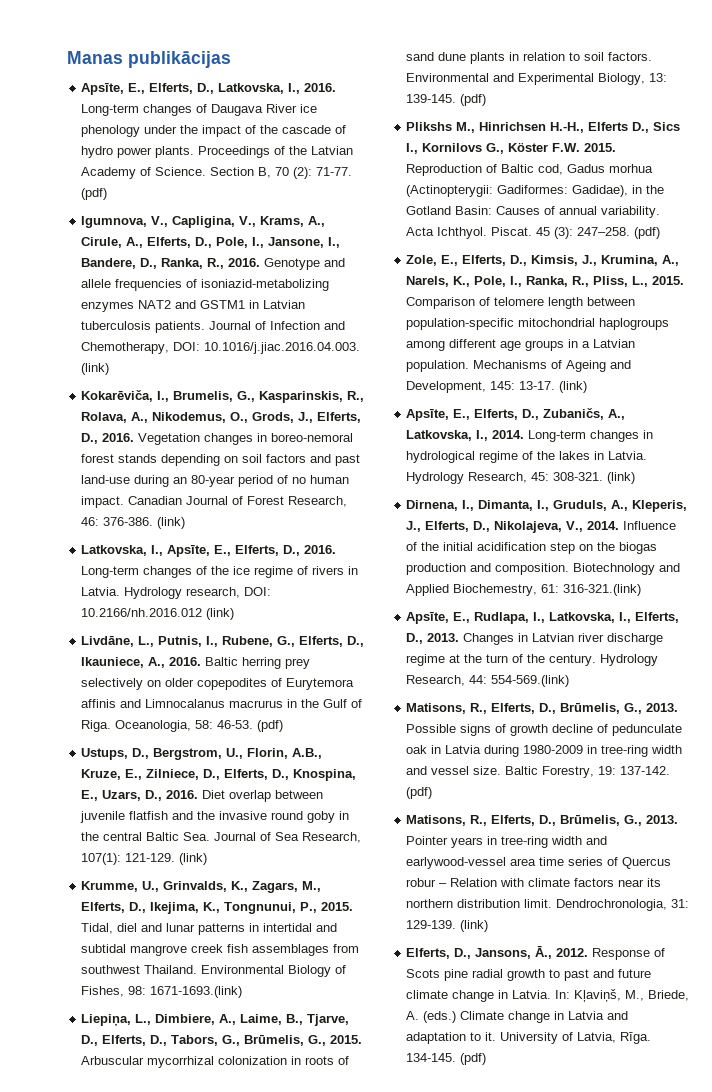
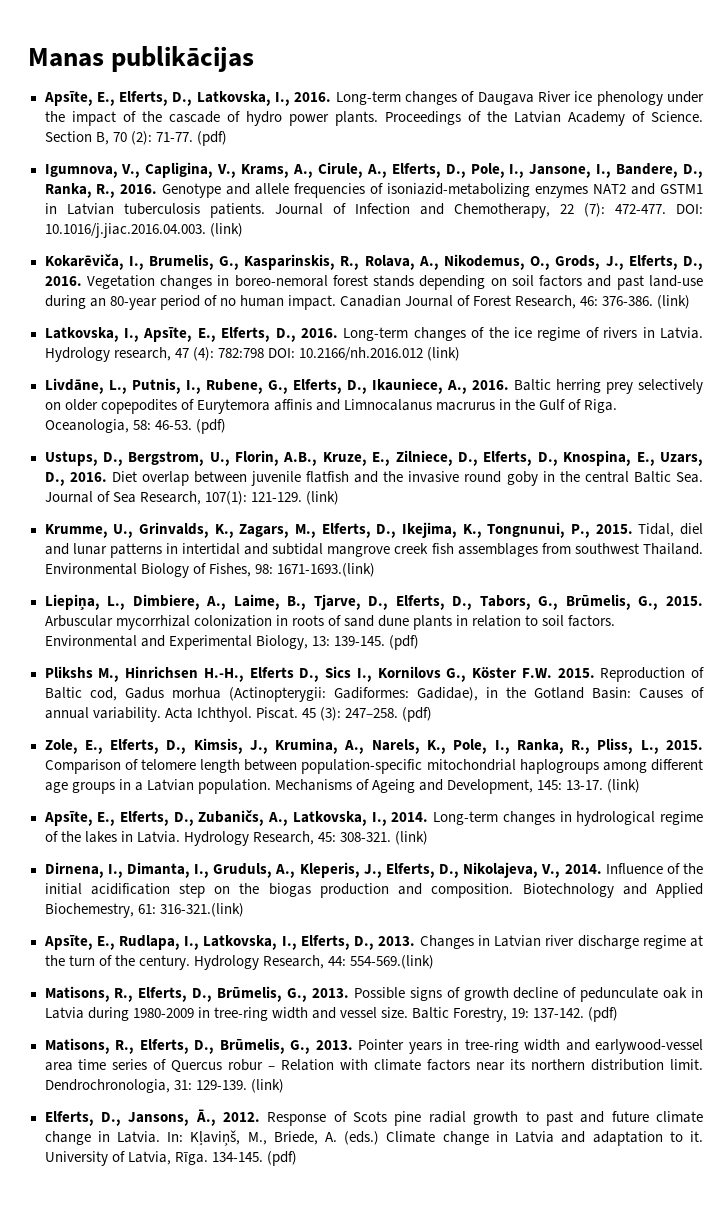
(170, 348) none -> [559,203,666,217] 22 (7): 472-477.
(241, 592) none -> [174,347,264,361] 47 (4): 782:798

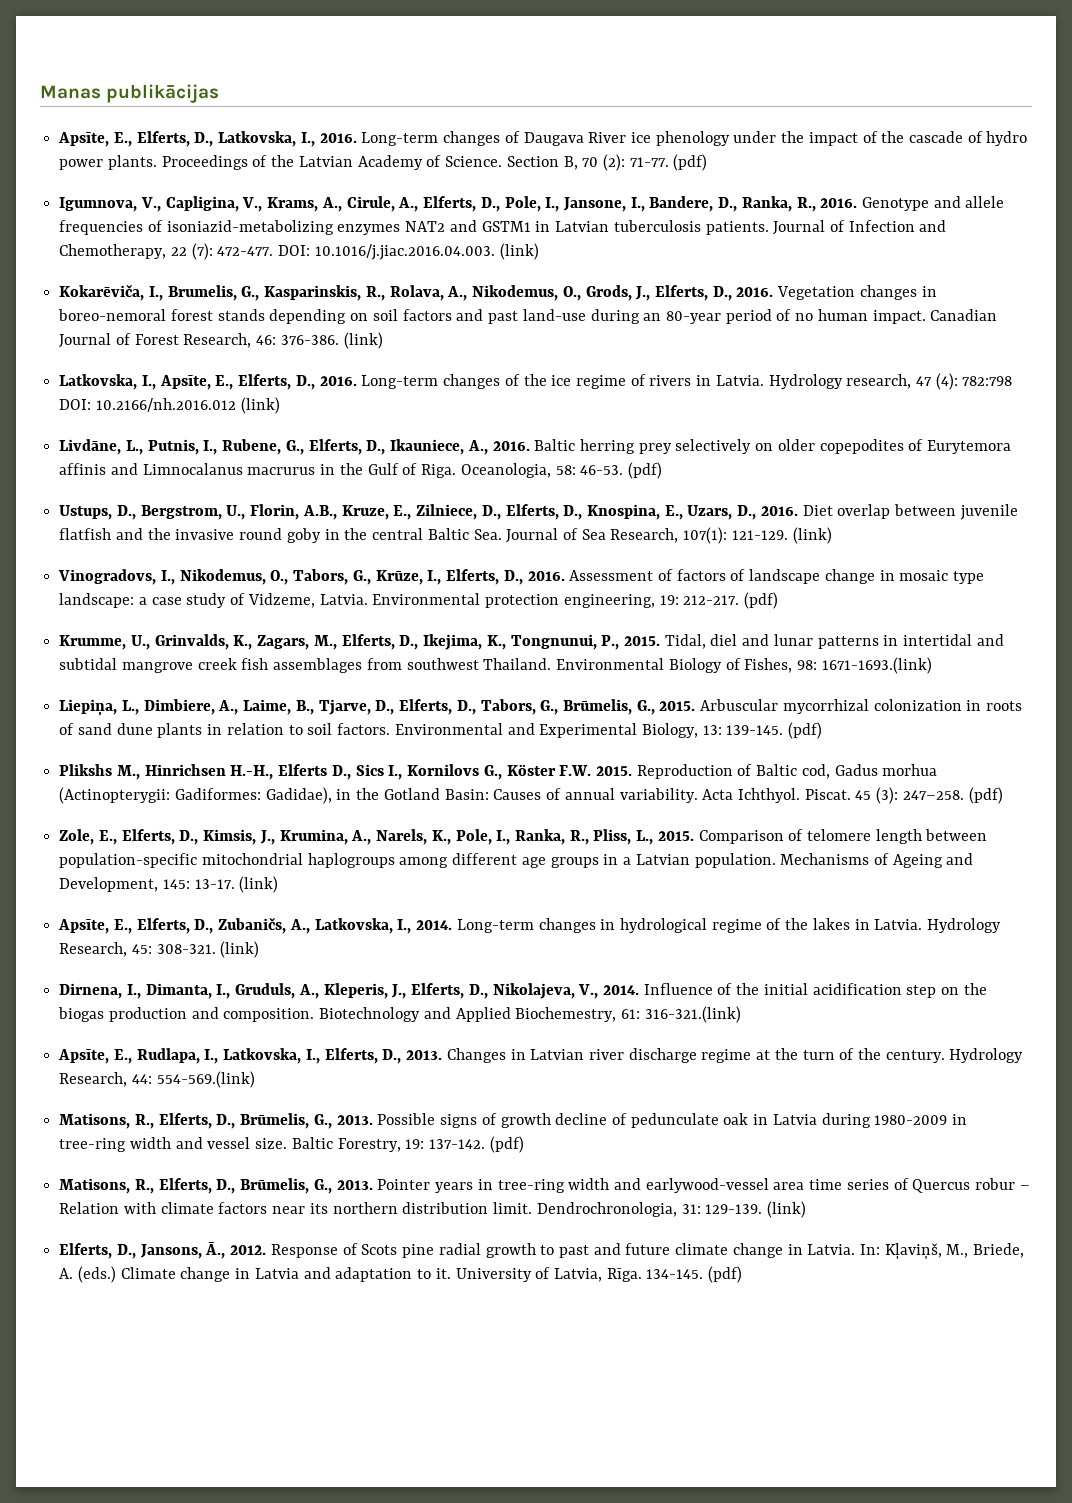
(339, 498) none -> [58,569,985,585] [59,592,778,609] // Vinogradovs, I., Nikodemus, O., Tabors, G., Krūze, I., Elferts, D., 2016. Assessment of factors of landscape change in mosaic type landscape: a case study of Vidzeme, Latvia. Environmental protection engineering, 19: 212-217. (pdf)

